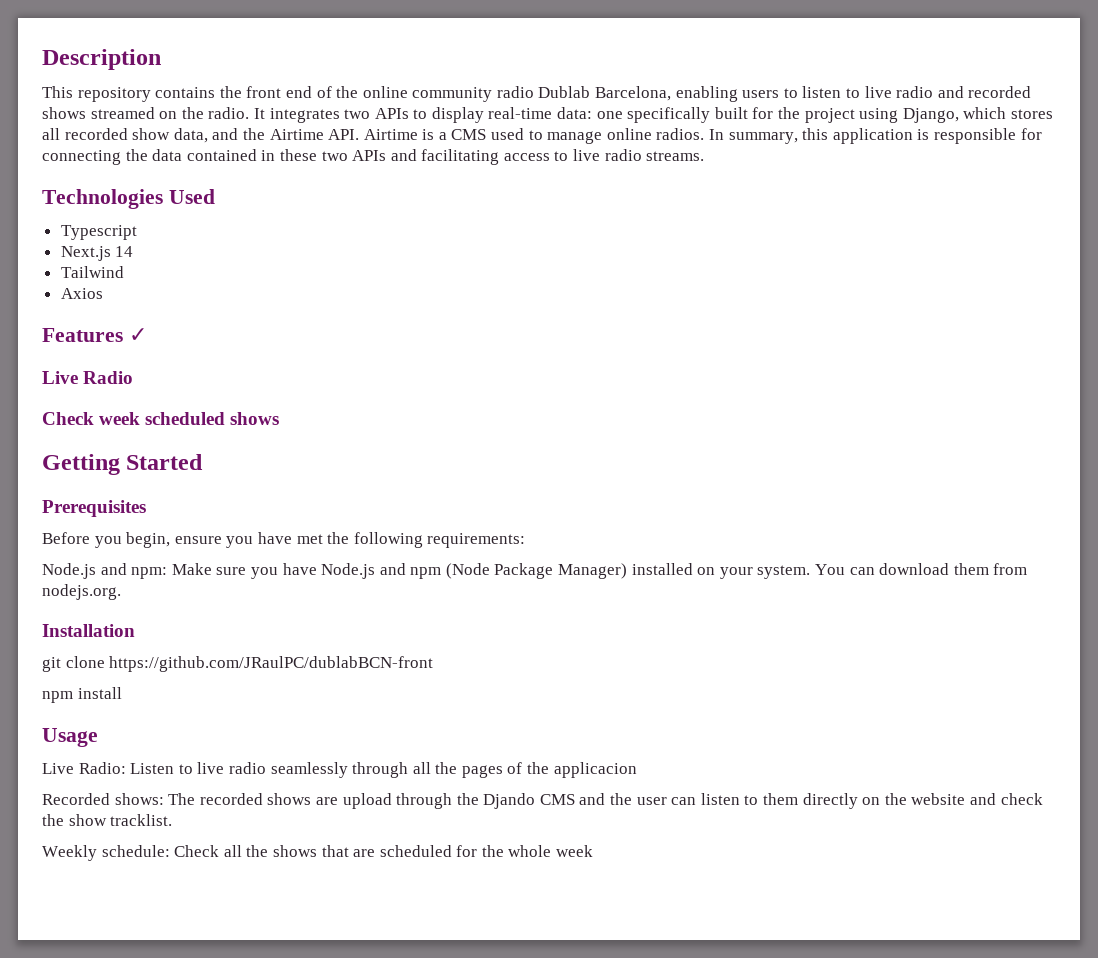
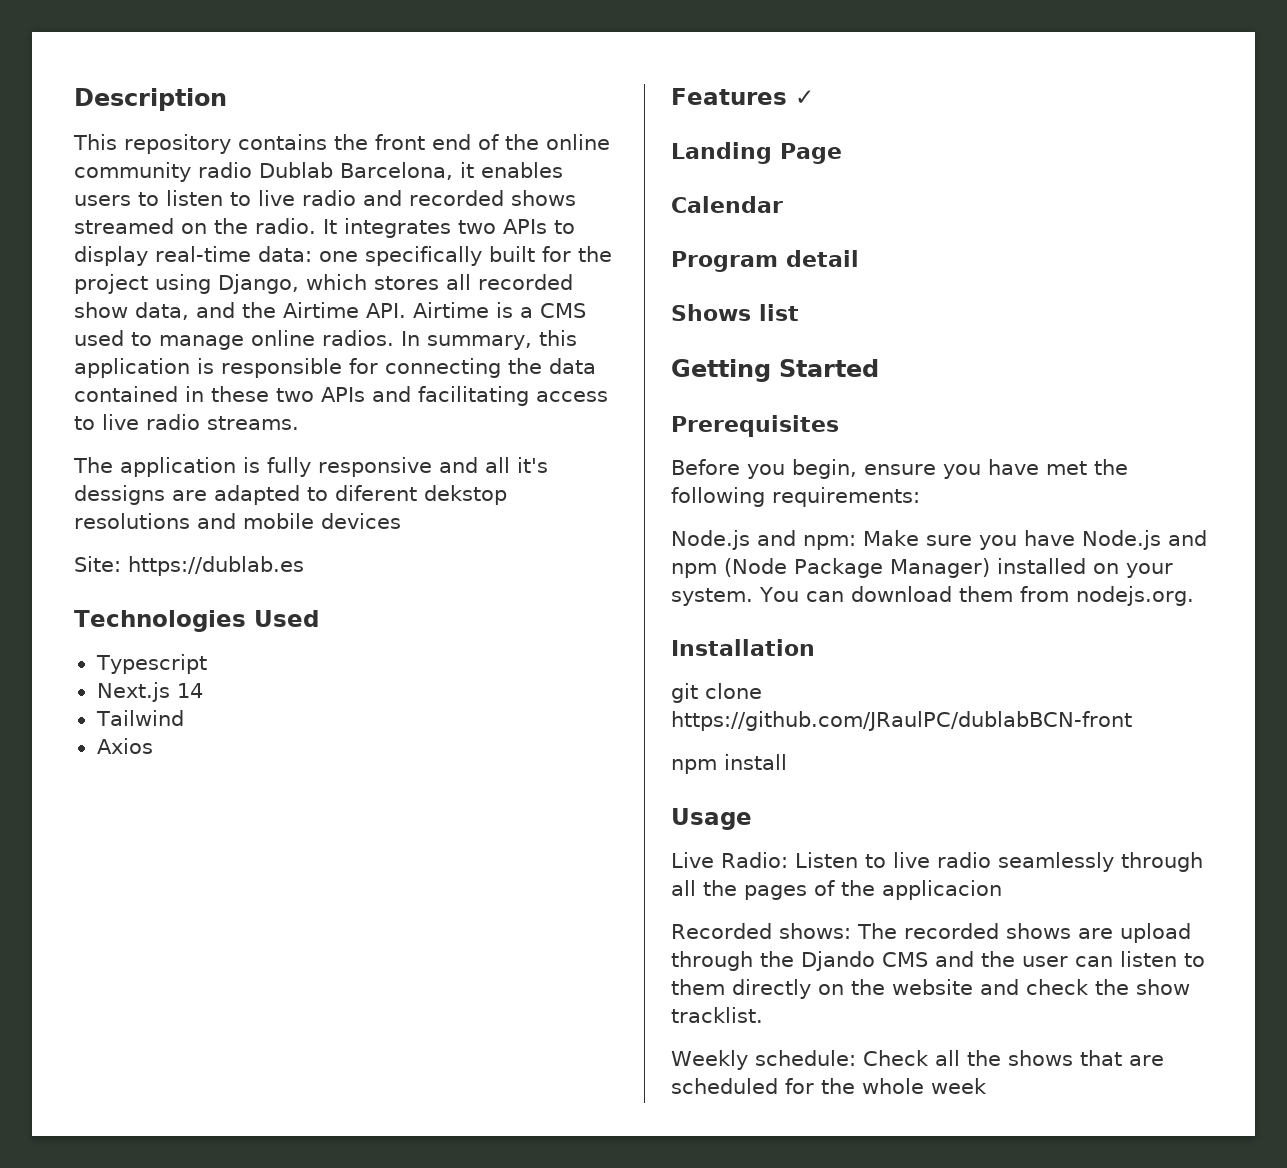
[675,86,738,102] enabling -> [460,162,563,178] it enables
(705, 156) none -> [73,457,548,477] [74,485,507,505] [74,513,401,529] [74,556,304,576] // The application is fully responsive and all it's dessigns are adapted to diferent dekstop resolutions and mobile devices // Site: https://dublab.es
[42,371,134,384] [42,412,280,425] Live Radio // Check week scheduled shows -> [671,142,842,164] [671,196,783,213] [671,250,859,272] [671,304,799,321] Landing Page // Calendar // Program detail // Shows list

